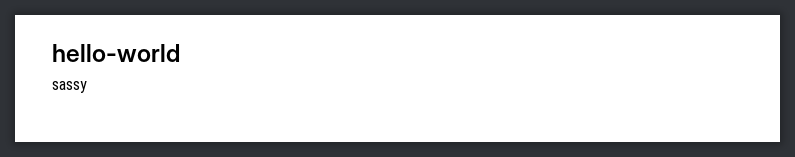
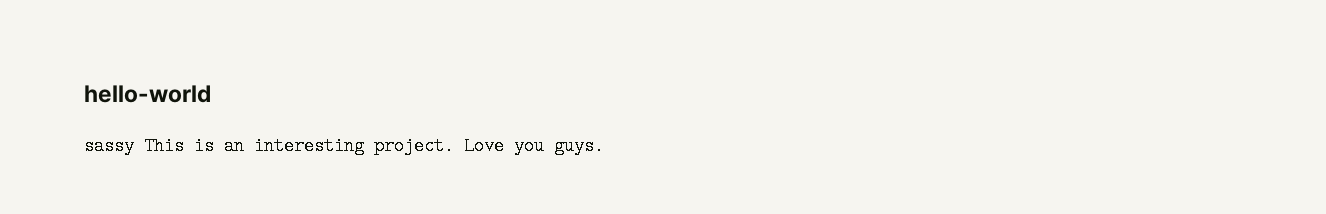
(87, 87) none -> [144,137,604,155] This is an interesting project. Love you guys.

